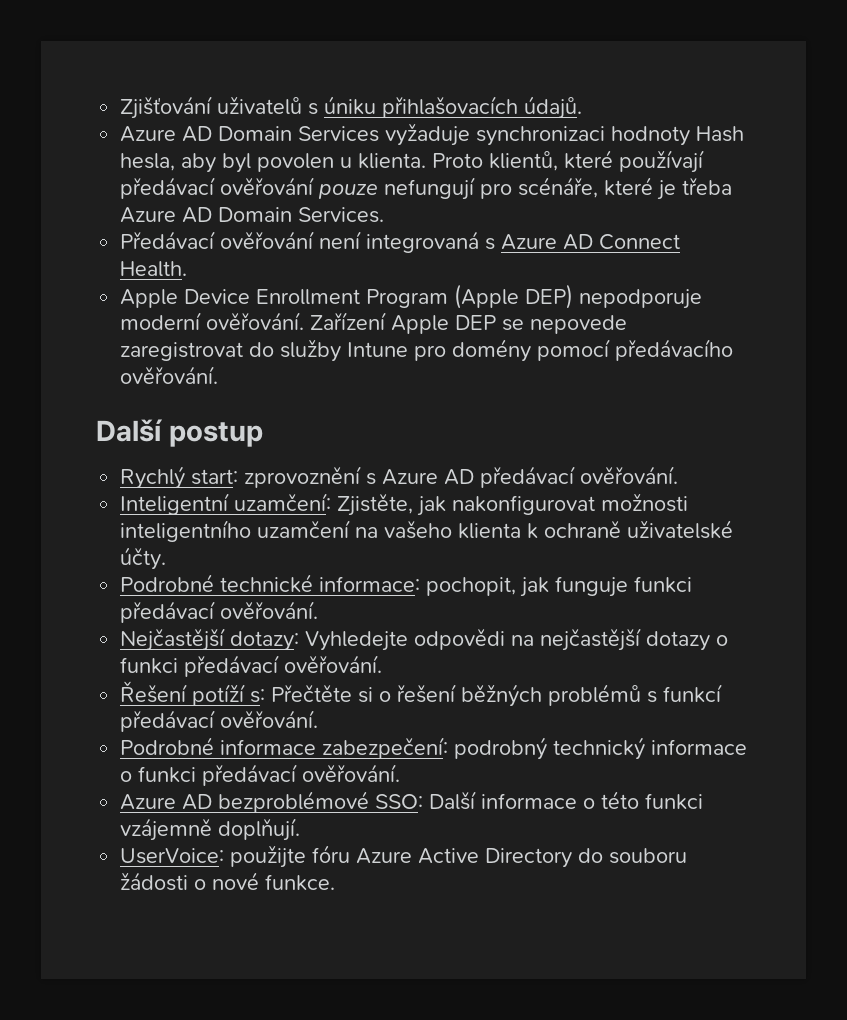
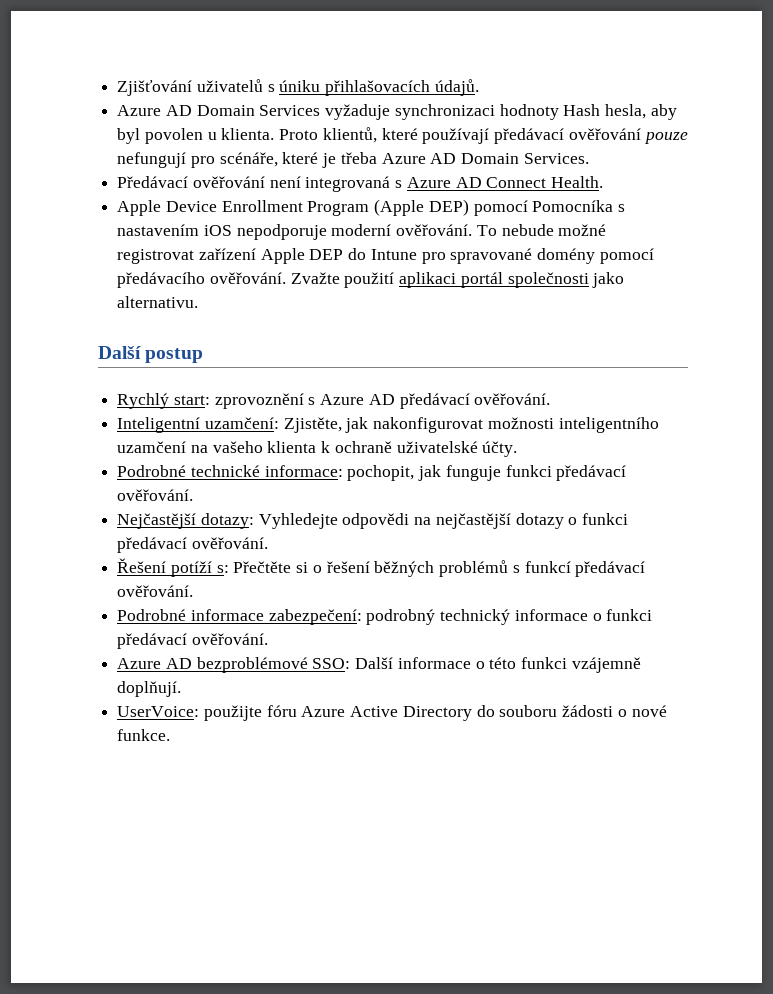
[579,289,703,309] [120,312,628,334] [120,339,342,362] nepodporuje moderní ověřování. Zařízení Apple DEP se nepovede zaregistrovat do služby -> [473,200,626,216] [117,224,607,240] [117,248,367,264] pomocí Pomocníka s nastavením iOS nepodporuje moderní ověřování. To nebude možné registrovat zařízení Apple DEP do
(447, 353) none -> [450,248,533,264] spravované
(219, 375) none -> [290,272,625,288] [117,296,199,308] Zvažte použití aplikaci portál společnosti jako alternativu.

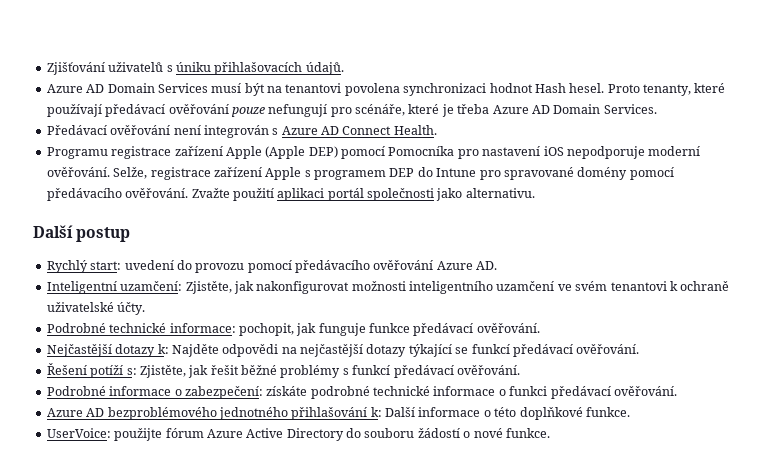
[325,104,677,120] [117,127,377,144] vyžaduje synchronizaci hodnoty Hash hesla, aby byl povolen u klienta. Proto klientů, -> [211,83,691,96] musí být na tenantovi povolena synchronizaci hodnot Hash hesel. Proto tenanty,
[305,176,391,192] integrovaná -> [203,125,269,138] integrován
[117,200,370,216] Apple Device Enrollment Program -> [46,146,262,159] Programu registrace zařízení Apple
[618,204,626,212] [117,224,200,236] s nastavením -> [457,146,541,159] pro nastavení
[476,224,607,236] [117,248,305,264] To nebude možné registrovat zařízení Apple -> [113,167,386,180] Selže, registrace zařízení Apple s programem
[214,393,551,409] zprovoznění s Azure AD předávací ověřování. -> [124,260,498,273] uvedení do provozu pomocí předávacího ověřování Azure AD.
[190,441,317,453] na vašeho klienta -> [557,281,667,291] ve svém tenantovi
[505,465,552,477] funkci -> [369,323,410,333] funkce
[200,513,338,529] dotazy: Vyhledejte -> [115,344,219,357] dotazy k: Najděte
[568,513,629,525] o funkci -> [408,344,510,357] týkající se funkcí
[233,560,509,577] Přečtěte si o řešení běžných problémů -> [139,365,341,378] Zjistěte, jak řešit běžné problémy
[268,609,511,625] zabezpečení: podrobný technický -> [174,386,430,399] o zabezpečení: získáte podrobné technické
[196,657,351,673] bezproblémové SSO: -> [107,407,382,420] bezproblémového jednotného přihlašování k:
[521,657,641,673] [117,681,182,697] funkci vzájemně doplňují. -> [519,407,630,420] doplňkové funkce.
[266,705,297,717] fóru -> [165,428,204,438] fórum
[562,705,614,717] žádosti -> [417,428,460,438] žádostí

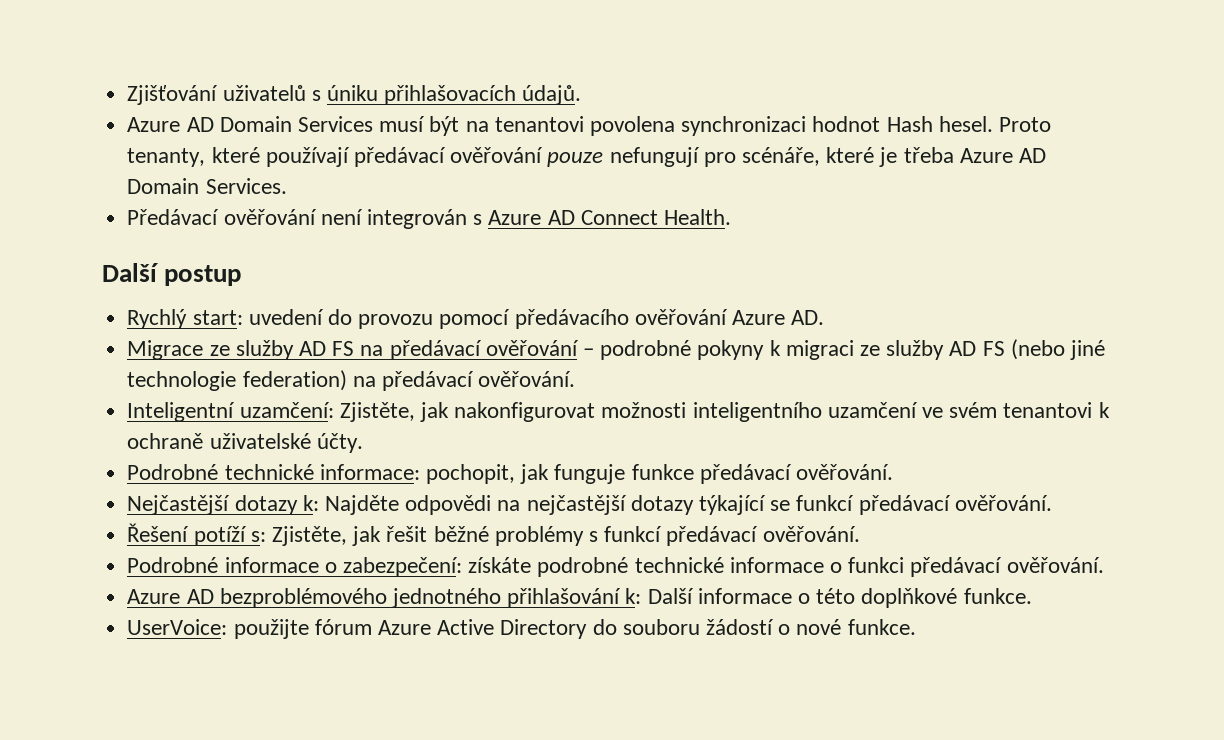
[46,146,701,159] [46,167,674,180] [46,188,535,201] // Programu registrace zařízení Apple (Apple DEP) pomocí Pomocníka pro nastavení iOS nepodporuje moderní ověřování. Selže, registrace zařízení Apple s programem DEP do Intune pro spravované domény pomocí předávacího ověřování. Zvažte použití aplikaci portál společnosti jako alternativu. -> (731, 217) none
(498, 265) none -> [127,339,1106,360] [127,370,576,391] // Migrace ze služby AD FS na předávací ověřování – podrobné pokyny k migraci ze služby AD FS (nebo jiné technologie federation) na předávací ověřování.

